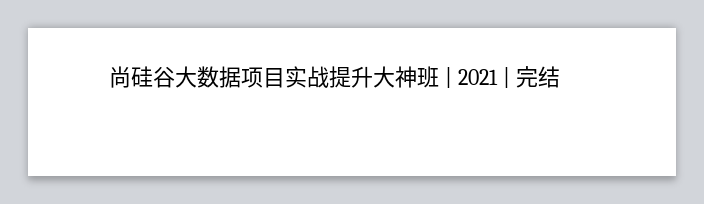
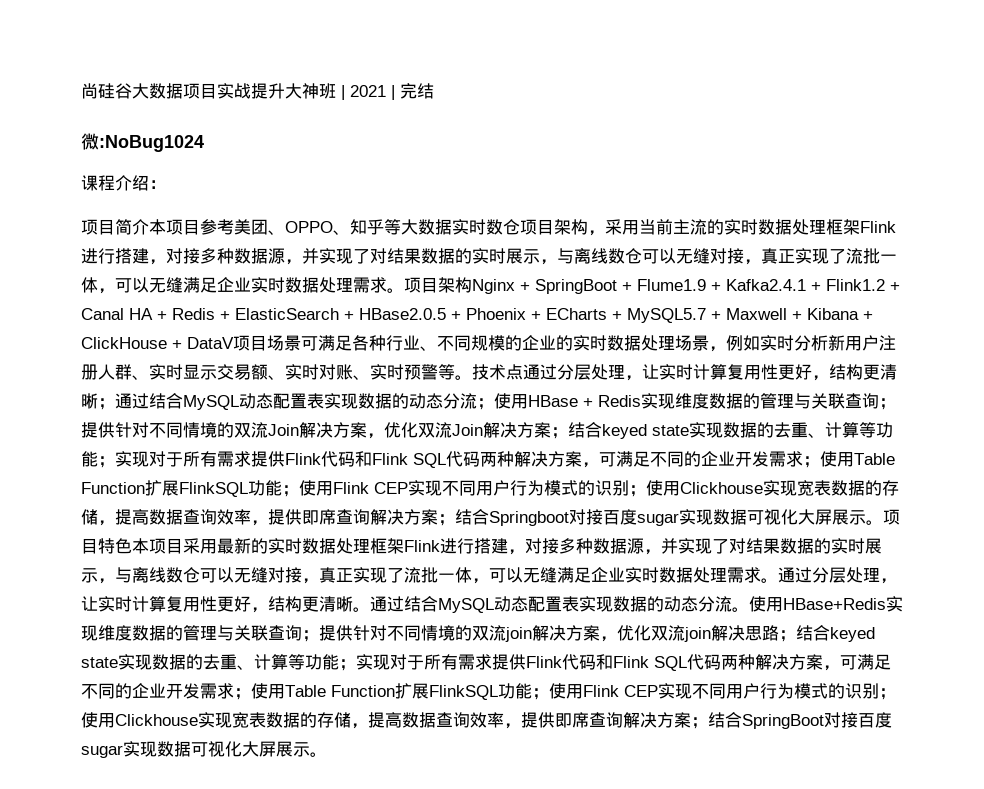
(560, 77) none -> [81,133,204,152] [81,175,166,191] [81,219,896,236] [81,248,897,265] [81,277,900,294] [81,308,873,323] [81,335,896,352] [81,364,897,381] [81,393,896,410] [81,422,893,439] [81,451,895,468] [81,480,899,497] [81,509,900,526] [81,538,882,555] [81,567,897,584] [81,596,903,613] [81,625,875,642] [81,654,891,671] [81,683,896,700] [81,712,892,729] [81,741,327,758] // 微:NoBug1024 // 课程介绍： // 项目简介本项目参考美团、OPPO、知乎等大数据实时数仓项目架构，采用当前主流的实时数据处理框架Flink进行搭建，对接多种数据源，并实现了对结果数据的实时展示，与离线数仓可以无缝对接，真正实现了流批一体，可以无缝满足企业实时数据处理需求。项目架构Nginx + SpringBoot + Flume1.9 + Kafka2.4.1 + Flink1.2 + Canal HA + Redis + ElasticSearch + HBase2.0.5 + Phoenix + ECharts + MySQL5.7 + Maxwell + Kibana + ClickHouse + DataV项目场景可满足各种行业、不同规模的企业的实时数据处理场景，例如实时分析新用户注册人群、实时显示交易额、实时对账、实时预警等。技术点通过分层处理，让实时计算复用性更好，结构更清晰；通过结合MySQL动态配置表实现数据的动态分流；使用HBase + Redis实现维度数据的管理与关联查询；提供针对不同情境的双流Join解决方案，优化双流Join解决方案；结合keyed state实现数据的去重、计算等功能；实现对于所有需求提供Flink代码和Flink SQL代码两种解决方案，可满足不同的企业开发需求；使用Table Function扩展FlinkSQL功能；使用Flink CEP实现不同用户行为模式的识别；使用Clickhouse实现宽表数据的存储，提高数据查询效率，提供即席查询解决方案；结合Springboot对接百度sugar实现数据可视化大屏展示。项目特色本项目采用最新的实时数据处理框架Flink进行搭建，对接多种数据源，并实现了对结果数据的实时展示，与离线数仓可以无缝对接，真正实现了流批一体，可以无缝满足企业实时数据处理需求。通过分层处理，让实时计算复用性更好，结构更清晰。通过结合MySQL动态配置表实现数据的动态分流。使用HBase+Redis实现维度数据的管理与关联查询；提供针对不同情境的双流join解决方案，优化双流join解决思路；结合keyed state实现数据的去重、计算等功能；实现对于所有需求提供Flink代码和Flink SQL代码两种解决方案，可满足不同的企业开发需求；使用Table Function扩展FlinkSQL功能；使用Flink CEP实现不同用户行为模式的识别；使用Clickhouse实现宽表数据的存储，提高数据查询效率，提供即席查询解决方案；结合SpringBoot对接百度sugar实现数据可视化大屏展示。

